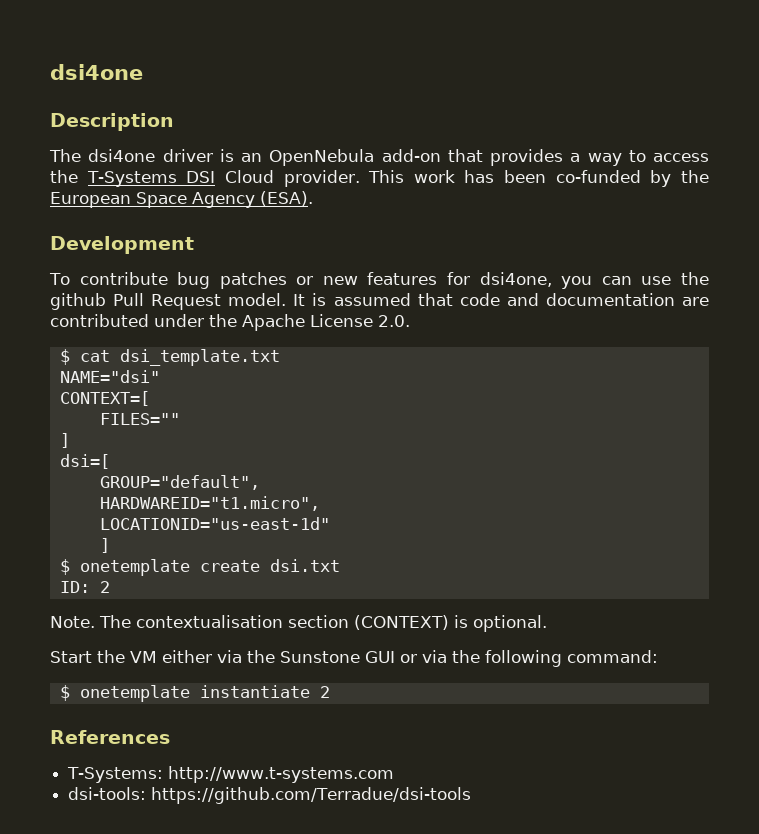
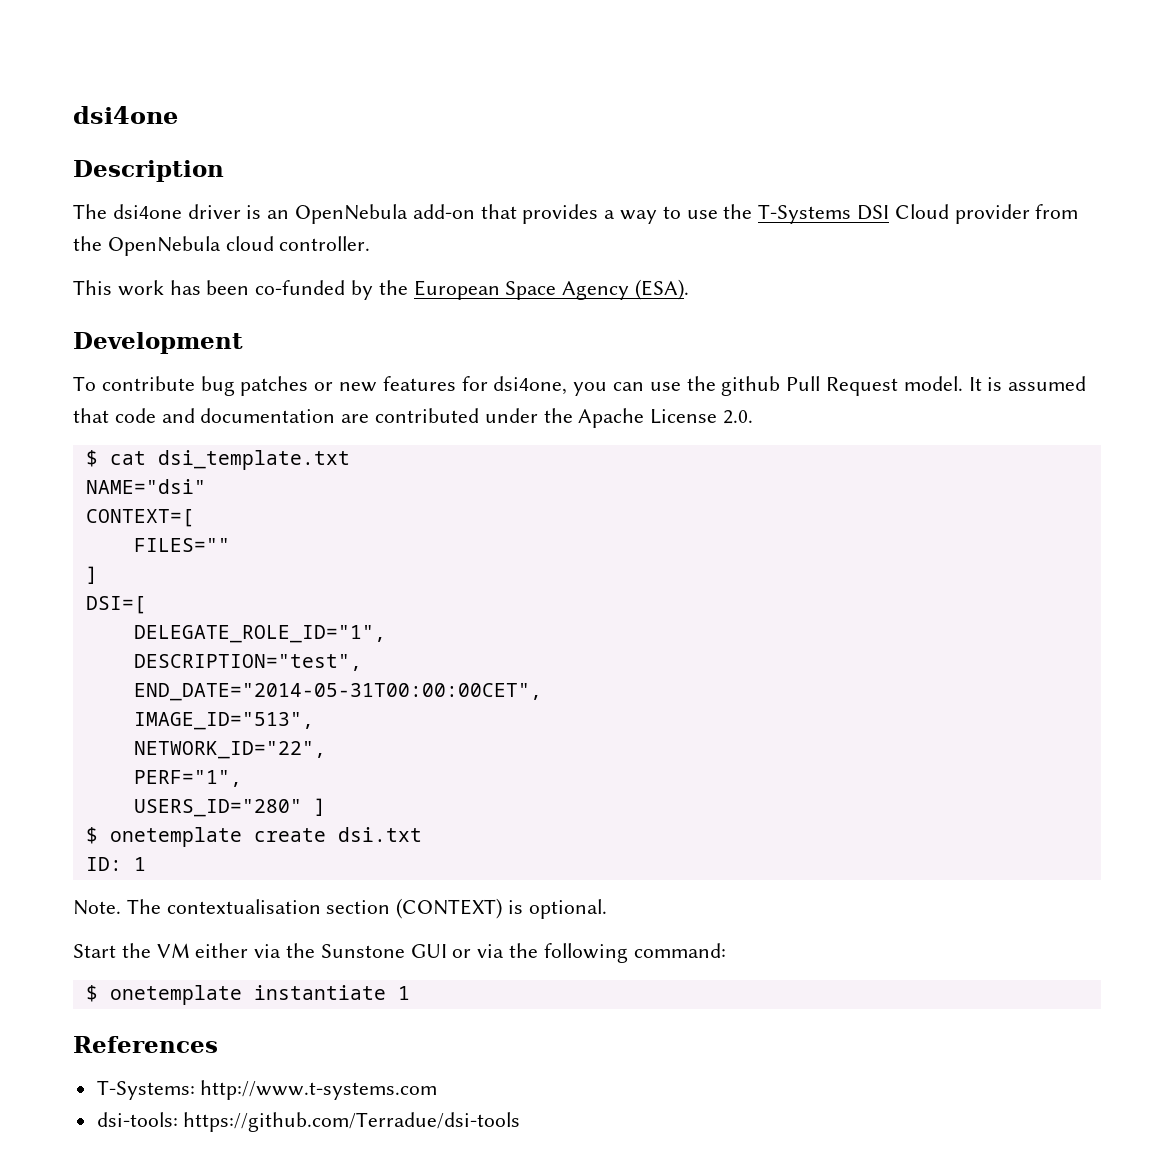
[653,153,709,162] access -> [686,210,718,219] use
[283,170,360,187] provider. -> [954,204,1079,224] [73,236,371,256] provider from the OpenNebula cloud controller. //
[59,454,110,469] [99,475,260,490] [99,496,320,511] [99,517,330,530] dsi=[ // GROUP="default", // HARDWAREID="t1.micro", // LOCATIONID="us-east-1d" // -> [85,596,146,614] [133,625,386,643] [133,654,362,671] [133,683,542,701] [133,712,314,730] [133,741,326,759] [133,770,242,787] [133,799,302,817] DSI=[ // DELEGATE_ROLE_ID="1", // DESCRIPTION="test", // END_DATE="2014-05-31T00:00:00CET", // IMAGE_ID="513", // NETWORK_ID="22", // PERF="1", // USERS_ID="280"
[99,581,110,593] 2 -> [133,857,146,871] 1
[319,686,330,698] 2 -> [397,986,410,1000] 1

